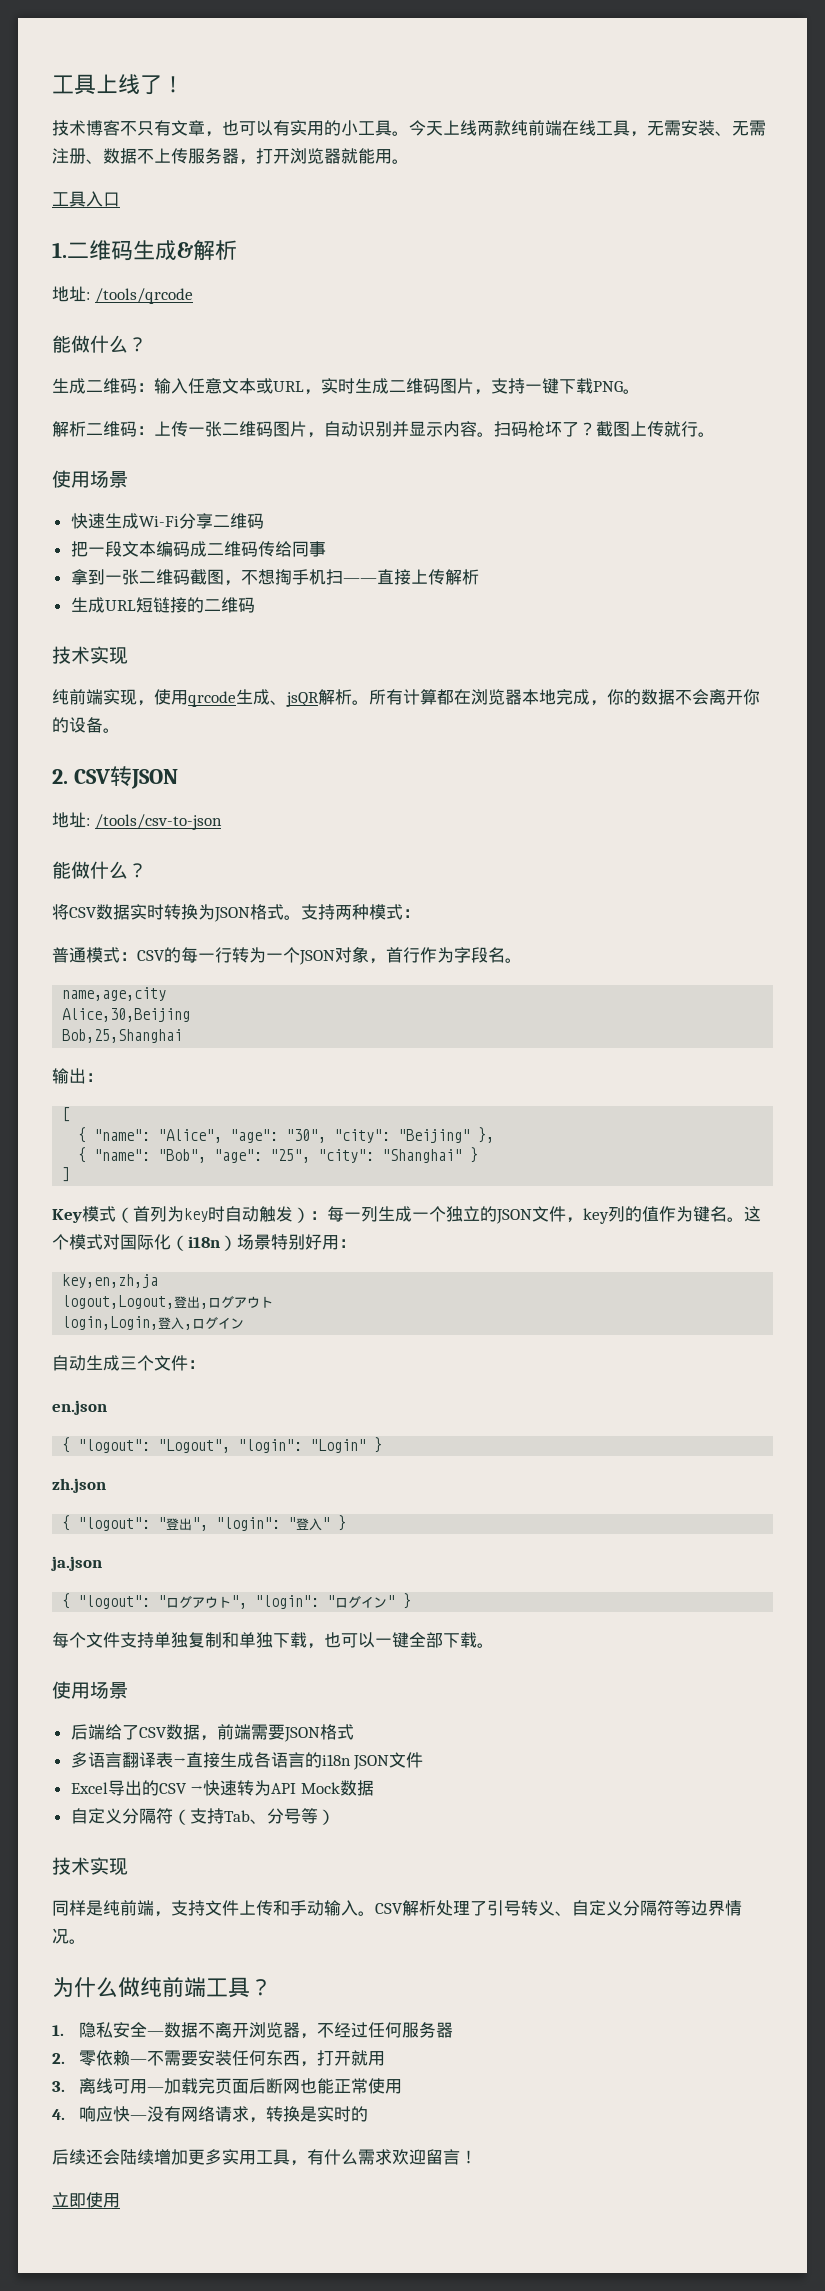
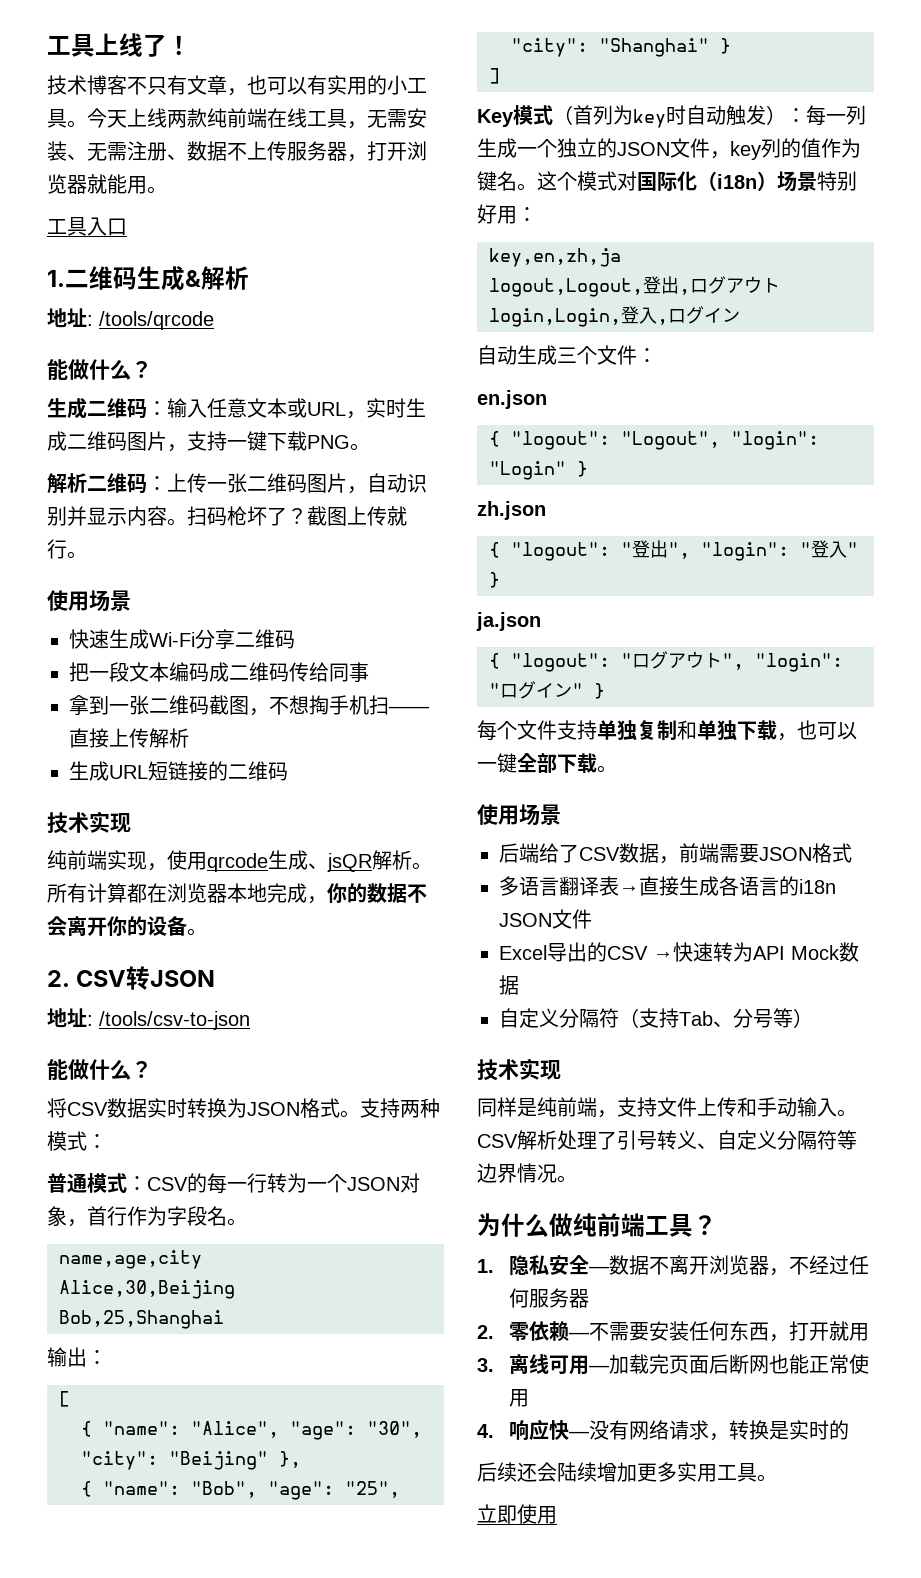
[290,2149,477,2166] ，有什么需求欢迎留言！ -> [757,1474,777,1482] 。

